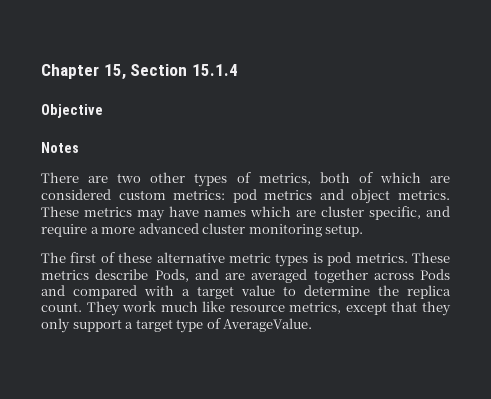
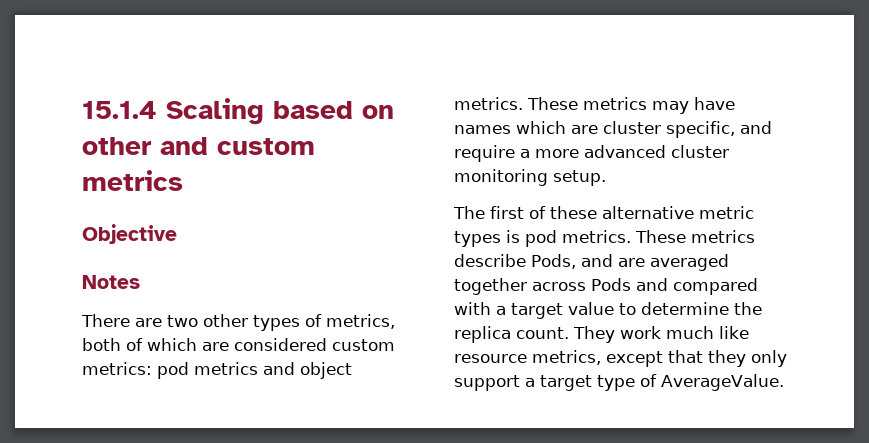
[41,64,238,80] Chapter 15, Section 15.1.4 -> [82,98,394,125] [82,137,315,155] [82,170,183,191] 15.1.4 Scaling based on other and custom metrics

